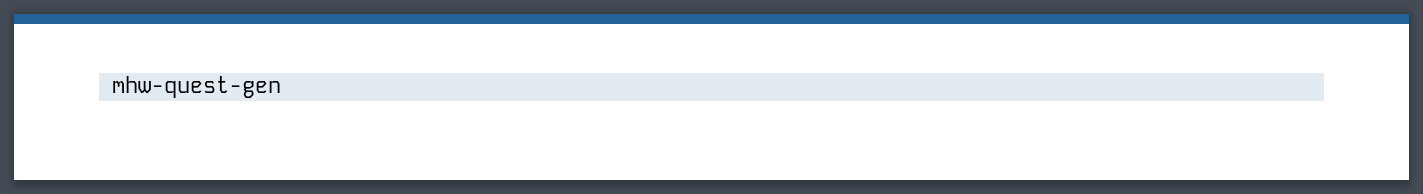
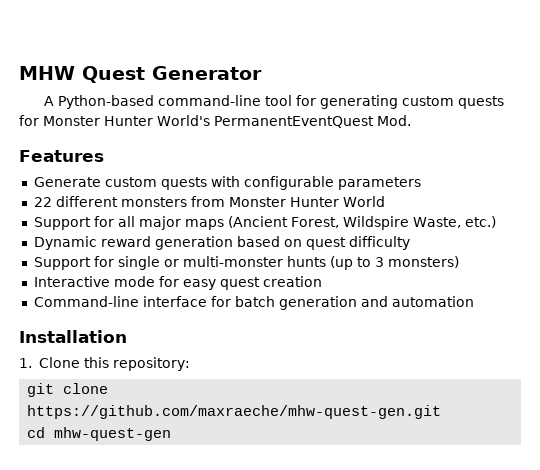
(112, 87) none -> [19,66,262,83] [43,95,504,109] [19,115,411,128] [19,150,104,162] [33,176,421,190] [33,196,385,207] [33,216,496,230] [33,236,410,250] [33,256,459,270] [33,276,322,290] [33,296,474,310] [19,330,127,343] [19,357,190,371] [27,383,109,397] [27,405,442,419] [27,427,46,438] MHW Quest Generator // A Python-based command-line tool for generating custom quests for Monster Hunter World's PermanentEventQuest Mod. // Features // Generate custom quests with configurable parameters // 22 different monsters from Monster Hunter World // Support for all major maps (Ancient Forest, Wildspire Waste, etc.) // Dynamic reward generation based on quest difficulty // Support for single or multi-monster hunts (up to 3 monsters) // Interactive mode for easy quest creation // Command-line interface for batch generation and automation // Installation // 1. Clone this repository: // git clone https://github.com/maxraeche/mhw-quest-gen.git // cd

